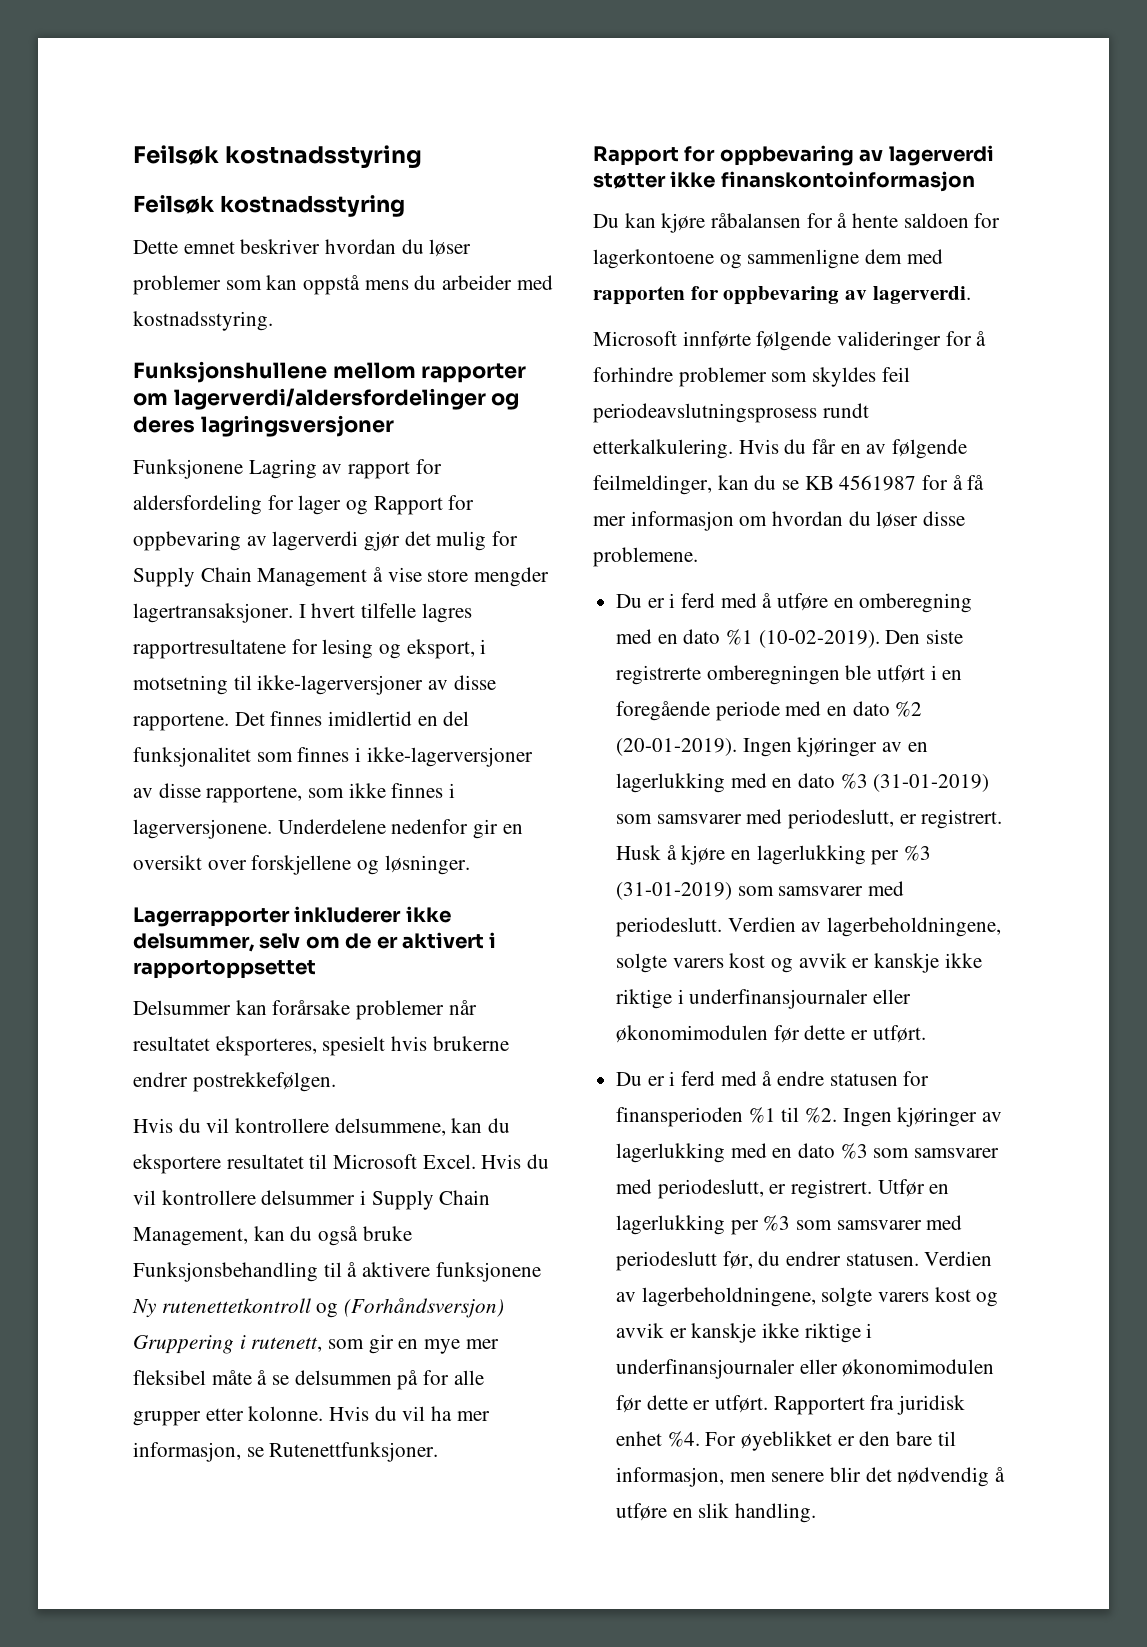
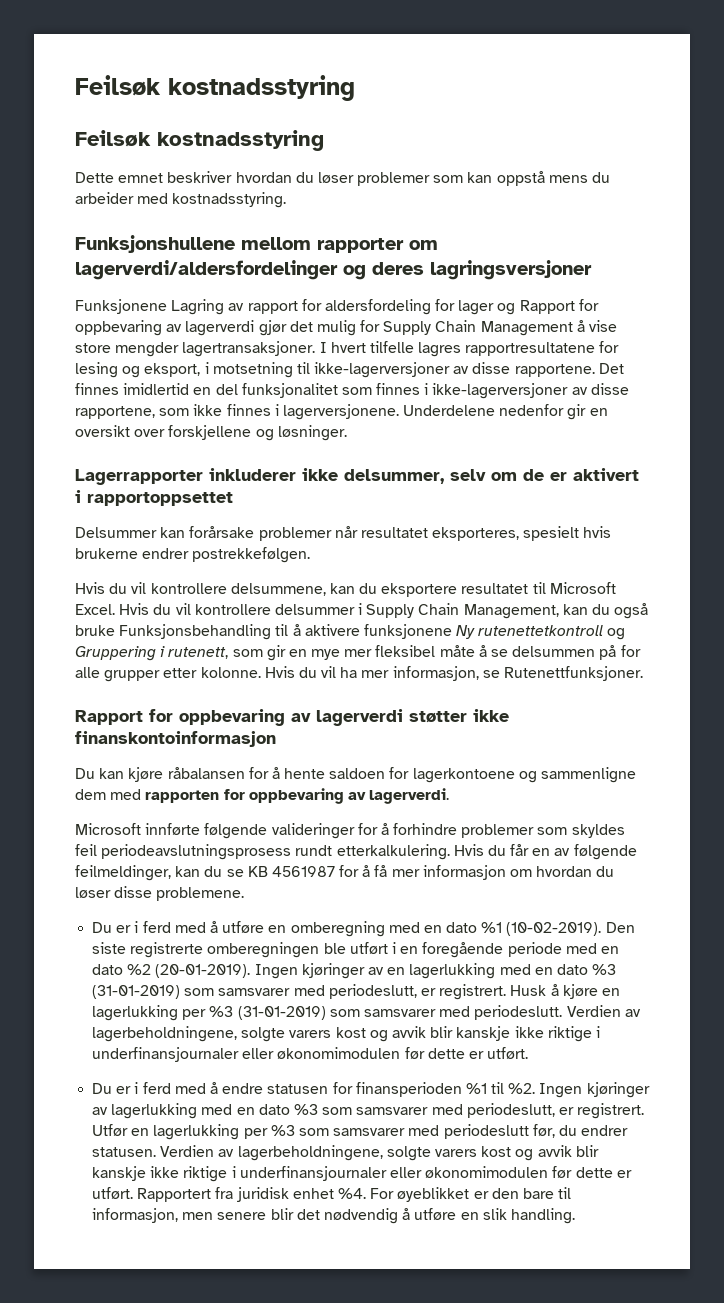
[344,1298,505,1318] (Forhåndsversjon) -> (626, 634) none
[852,958,870,968] er -> [430,1026,454,1038] blir
[669,1328,687,1338] er -> [575,1145,599,1157] blir

